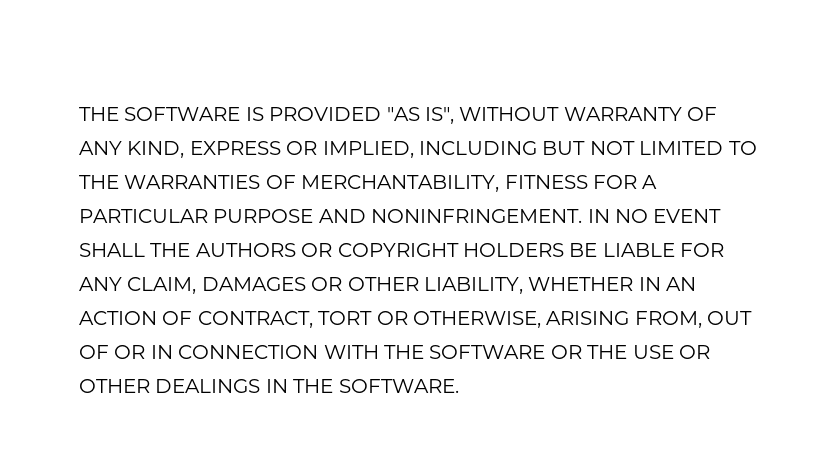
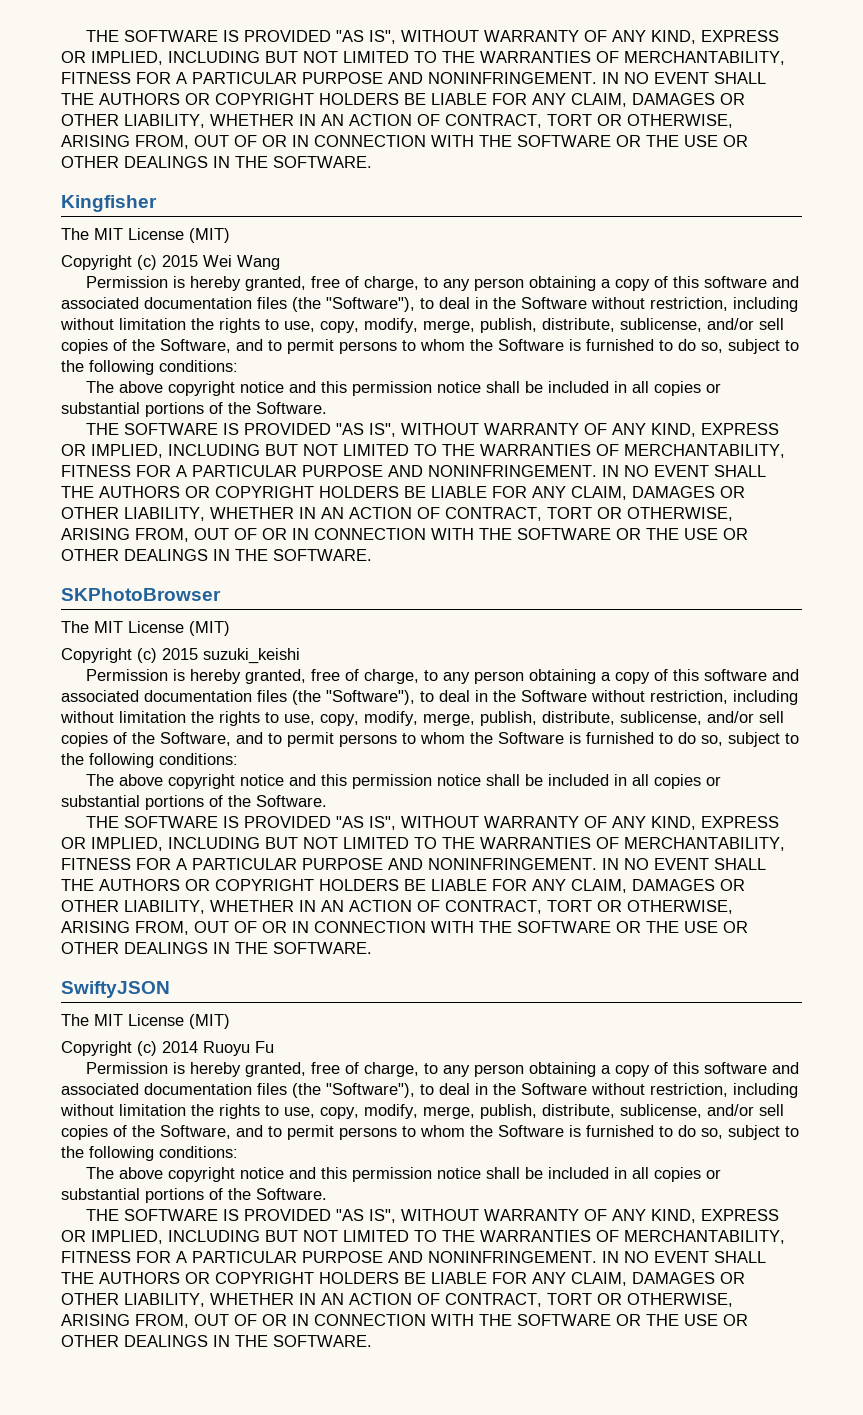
(459, 386) none -> [61,195,157,212] [61,228,230,243] [61,255,280,270] [85,276,799,291] [61,297,798,312] [60,318,784,333] [61,339,799,354] [61,360,238,375] [85,381,721,396] [61,402,327,417] [85,423,779,437] [61,444,785,458] [61,465,766,477] [61,486,745,500] [61,507,733,521] [61,528,748,542] [61,549,372,561] [61,588,221,601] [61,621,230,636] [61,648,300,664] [85,669,799,684] [61,690,798,705] [60,711,784,726] [61,732,799,747] [61,753,238,768] [85,774,721,789] [61,795,327,810] [85,816,779,830] [61,837,785,851] [61,858,766,870] [61,879,745,893] [61,900,733,914] [61,921,748,935] [61,942,372,954] [61,981,170,998] [61,1014,230,1029] [61,1041,274,1056] [85,1062,799,1077] [61,1083,798,1098] [60,1104,784,1119] [61,1125,799,1140] [61,1146,238,1161] [85,1167,721,1182] [61,1188,327,1203] [85,1209,779,1223] [61,1230,785,1244] [61,1251,766,1263] [61,1272,745,1286] [61,1293,733,1307] [61,1314,748,1328] [61,1335,372,1347] // Kingfisher // The MIT License (MIT) // Copyright (c) 2015 Wei Wang // Permission is hereby granted, free of charge, to any person obtaining a copy of this software and associated documentation files (the "Software"), to deal in the Software without restriction, including without limitation the rights to use, copy, modify, merge, publish, distribute, sublicense, and/or sell copies of the Software, and to permit persons to whom the Software is furnished to do so, subject to the following conditions: // The above copyright notice and this permission notice shall be included in all copies or substantial portions of the Software. // THE SOFTWARE IS PROVIDED "AS IS", WITHOUT WARRANTY OF ANY KIND, EXPRESS OR IMPLIED, INCLUDING BUT NOT LIMITED TO THE WARRANTIES OF MERCHANTABILITY, FITNESS FOR A PARTICULAR PURPOSE AND NONINFRINGEMENT. IN NO EVENT SHALL THE AUTHORS OR COPYRIGHT HOLDERS BE LIABLE FOR ANY CLAIM, DAMAGES OR OTHER LIABILITY, WHETHER IN AN ACTION OF CONTRACT, TORT OR OTHERWISE, ARISING FROM, OUT OF OR IN CONNECTION WITH THE SOFTWARE OR THE USE OR OTHER DEALINGS IN THE SOFTWARE. // SKPhotoBrowser // The MIT License (MIT) // Copyright (c) 2015 suzuki_keishi // Permission is hereby granted, free of charge, to any person obtaining a copy of this software and associated documentation files (the "Software"), to deal in the Software without restriction, including without limitation the rights to use, copy, modify, merge, publish, distribute, sublicense, and/or sell copies of the Software, and to permit persons to whom the Software is furnished to do so, subject to the following conditions: // The above copyright notice and this permission notice shall be included in all copies or substantial portions of the Software. // THE SOFTWARE IS PROVIDED "AS IS", WITHOUT WARRANTY OF ANY KIND, EXPRESS OR IMPLIED, INCLUDING BUT NOT LIMITED TO THE WARRANTIES OF MERCHANTABILITY, FITNESS FOR A PARTICULAR PURPOSE AND NONINFRINGEMENT. IN NO EVENT SHALL THE AUTHORS OR COPYRIGHT HOLDERS BE LIABLE FOR ANY CLAIM, DAMAGES OR OTHER LIABILITY, WHETHER IN AN ACTION OF CONTRACT, TORT OR OTHERWISE, ARISING FROM, OUT OF OR IN CONNECTION WITH THE SOFTWARE OR THE USE OR OTHER DEALINGS IN THE SOFTWARE. // SwiftyJSON // The MIT License (MIT) // Copyright (c) 2014 Ruoyu Fu // Permission is hereby granted, free of charge, to any person obtaining a copy of this software and associated documentation files (the "Software"), to deal in the Software without restriction, including without limitation the rights to use, copy, modify, merge, publish, distribute, sublicense, and/or sell copies of the Software, and to permit persons to whom the Software is furnished to do so, subject to the following conditions: // The above copyright notice and this permission notice shall be included in all copies or substantial portions of the Software. // THE SOFTWARE IS PROVIDED "AS IS", WITHOUT WARRANTY OF ANY KIND, EXPRESS OR IMPLIED, INCLUDING BUT NOT LIMITED TO THE WARRANTIES OF MERCHANTABILITY, FITNESS FOR A PARTICULAR PURPOSE AND NONINFRINGEMENT. IN NO EVENT SHALL THE AUTHORS OR COPYRIGHT HOLDERS BE LIABLE FOR ANY CLAIM, DAMAGES OR OTHER LIABILITY, WHETHER IN AN ACTION OF CONTRACT, TORT OR OTHERWISE, ARISING FROM, OUT OF OR IN CONNECTION WITH THE SOFTWARE OR THE USE OR OTHER DEALINGS IN THE SOFTWARE.

